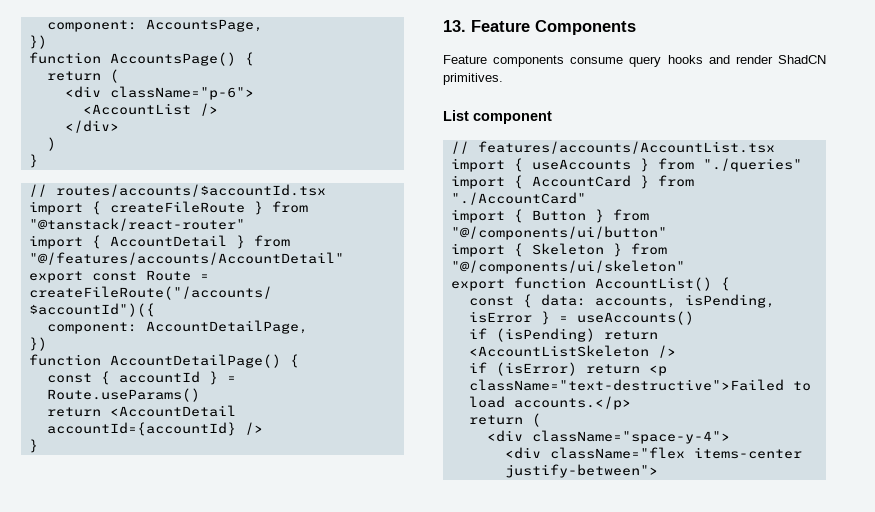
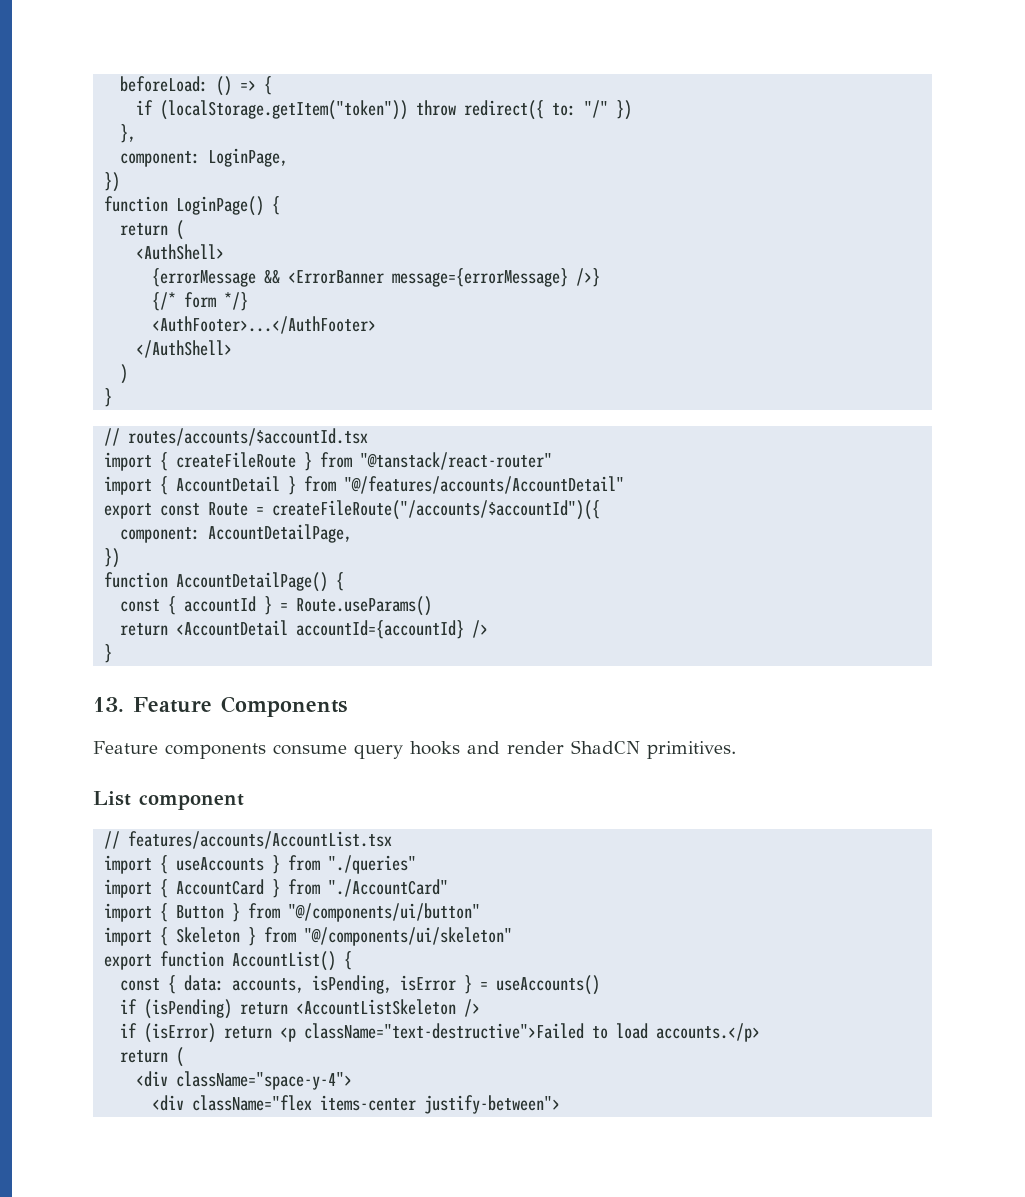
[46,19,263,32] [28,35,47,49] [28,52,236,66] component: AccountsPage, // }) // function AccountsPage() -> [120,76,273,96] [136,100,633,120] [120,124,137,143] [120,148,289,167] [104,172,121,192] [104,196,265,216] beforeLoad: () => { // if (localStorage.getItem("token")) throw redirect({ to: "/" }) // }, // component: LoginPage, // }) // function LoginPage()
[64,86,254,100] [82,103,218,116] [64,120,119,133] <div className="p-6"> // <AccountList /> // </div> -> [136,244,225,260] [152,268,601,287] [152,292,249,311] [152,316,377,334] [136,340,233,358] <AuthShell> // {errorMessage && <ErrorBanner message={errorMessage} />} // {/* form */} // <AuthFooter>...</AuthFooter> // </AuthShell>

